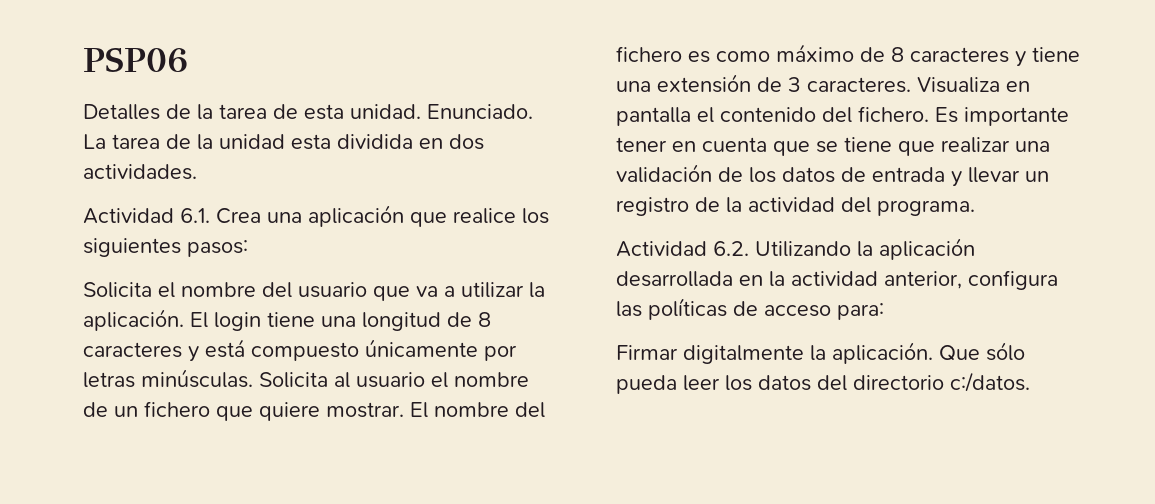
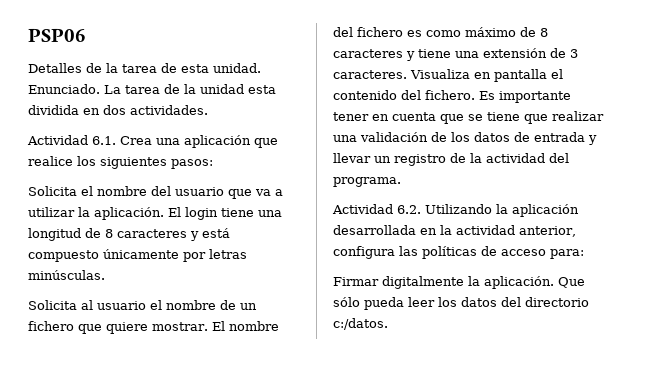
(253, 378) none -> (105, 275) //

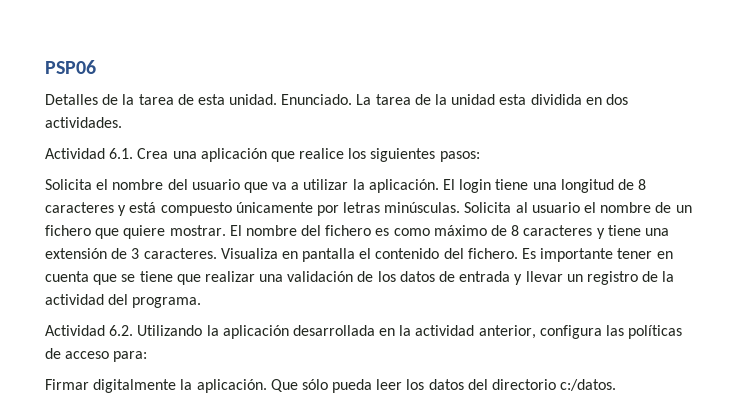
(105, 275) // -> (461, 207) none

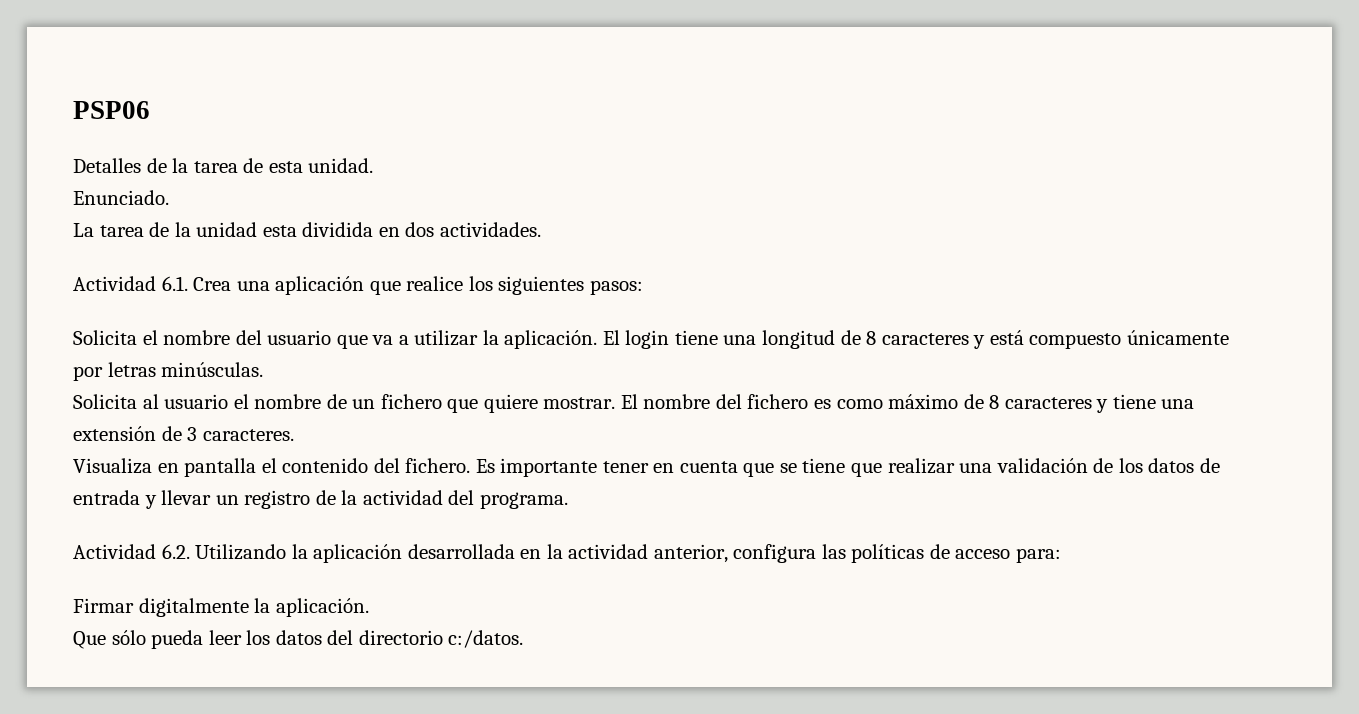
(278, 99) none -> (374, 165) //
(353, 99) none -> (169, 197) //
(461, 207) none -> (264, 369) //
(217, 253) none -> (294, 435) //
(267, 386) none -> (369, 607) //

